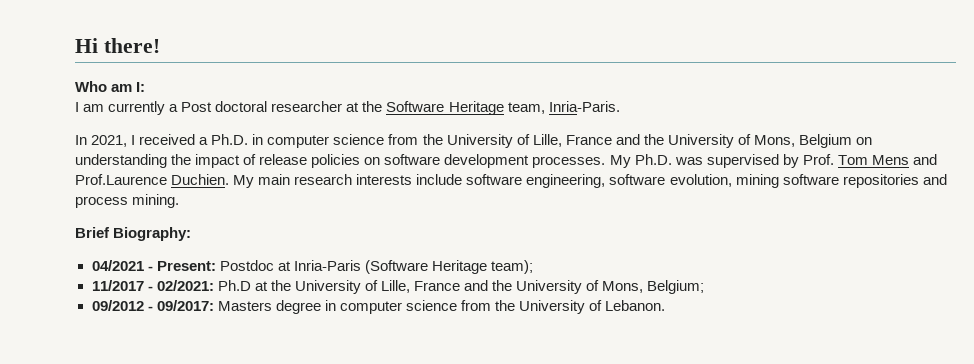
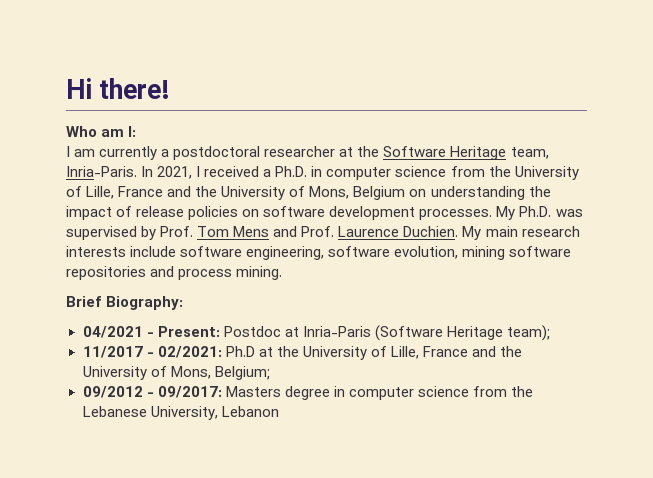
[181,101,268,112] Post doctoral -> [173,146,261,160] postdoctoral
(620, 106) // -> (137, 171) none
[75,174,167,185] Prof.Laurence -> [301,226,400,237] Prof. Laurence
[519,300,666,314] University of Lebanon. -> [82,406,279,420] Lebanese University, Lebanon

